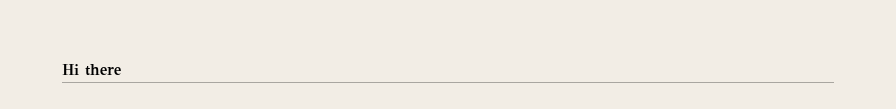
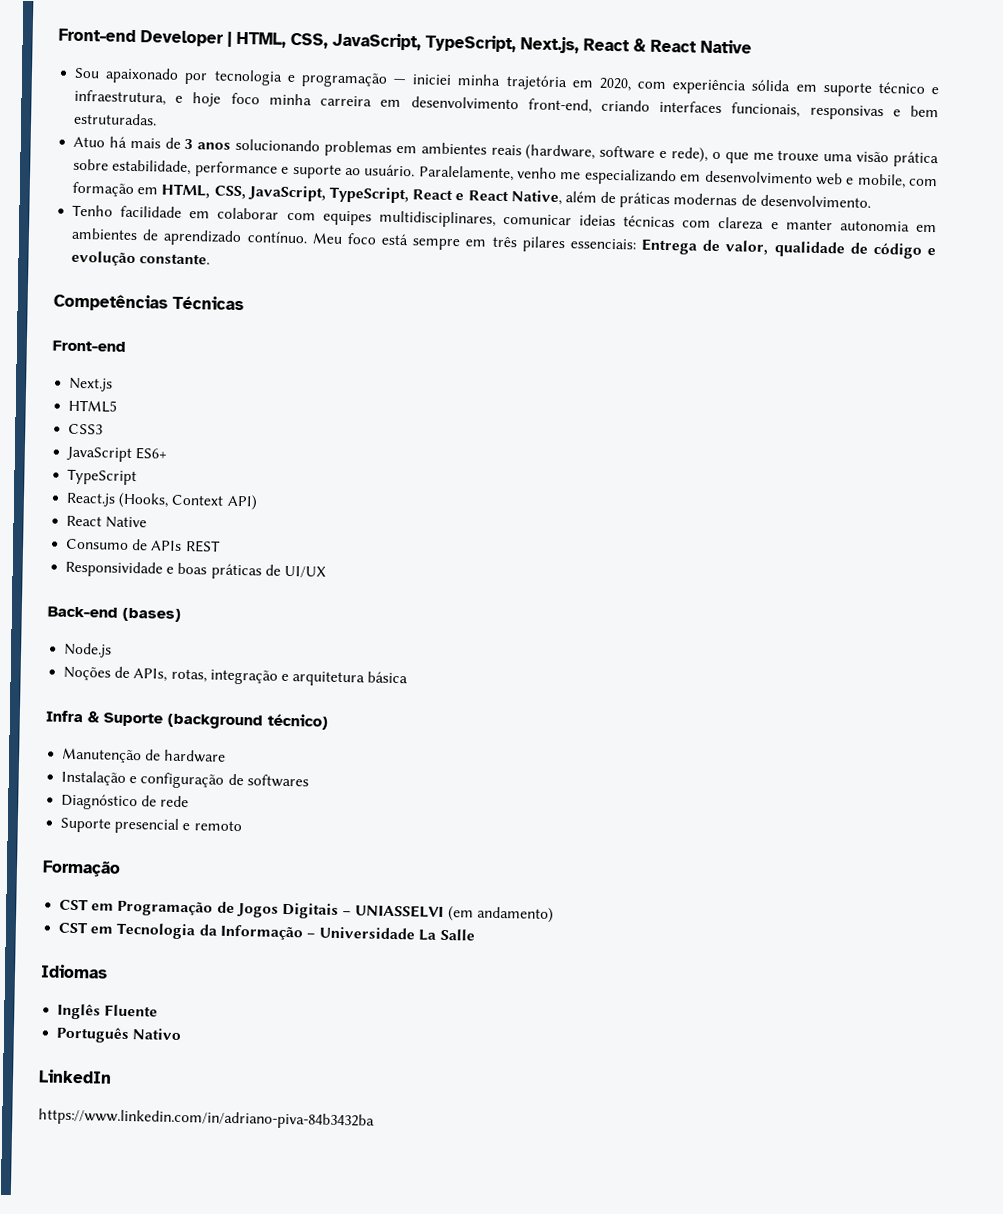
[62,64,121,76] Hi there -> [58,28,752,54] [74,67,939,97] [74,89,939,121] [74,112,158,126] [73,136,939,168] [73,158,939,189] [72,181,871,209] [72,204,937,233] [71,227,936,259] [71,250,211,267] [53,293,244,312] [52,340,126,352] [68,377,114,392] [68,399,118,413] [68,423,104,435] [66,446,168,463] [67,468,138,486] [66,492,258,511] [66,515,148,529] [66,538,221,553] [65,560,326,580] [47,606,181,622] [63,642,113,658] [63,665,409,687] [45,710,328,730] [62,747,227,764] [61,770,309,789] [61,793,190,811] [60,817,242,834] [42,859,121,877] [59,898,554,924] [58,921,475,941] [40,964,108,979] [57,1003,159,1020] [56,1026,182,1044] [38,1069,112,1084] [38,1108,375,1130] Front-end Developer | HTML, CSS, JavaScript, TypeScript, Next.js, React & React Native // Sou apaixonado por tecnologia e programação — iniciei minha trajetória em 2020, com experiência sólida em suporte técnico e infraestrutura, e hoje foco minha carreira em desenvolvimento front-end, criando interfaces funcionais, responsivas e bem estruturadas. // Atuo há mais de 3 anos solucionando problemas em ambientes reais (hardware, software e rede), o que me trouxe uma visão prática sobre estabilidade, performance e suporte ao usuário. Paralelamente, venho me especializando em desenvolvimento web e mobile, com formação em HTML, CSS, JavaScript, TypeScript, React e React Native, além de práticas modernas de desenvolvimento. // Tenho facilidade em colaborar com equipes multidisciplinares, comunicar ideias técnicas com clareza e manter autonomia em ambientes de aprendizado contínuo. Meu foco está sempre em três pilares essenciais: Entrega de valor, qualidade de código e evolução constante. // Competências Técnicas // Front-end // Next.js // HTML5 // CSS3 // JavaScript ES6+ // TypeScript // React.js (Hooks, Context API) // React Native // Consumo de APIs REST // Responsividade e boas práticas de UI/UX // Back-end (bases) // Node.js // Noções de APIs, rotas, integração e arquitetura básica // Infra & Suporte (background técnico) // Manutenção de hardware // Instalação e configuração de softwares // Diagnóstico de rede // Suporte presencial e remoto // Formação // CST em Programação de Jogos Digitais – UNIASSELVI (em andamento) // CST em Tecnologia da Informação – Universidade La Salle // Idiomas // Inglês Fluente // Português Nativo // LinkedIn // https://www.linkedin.com/in/adriano-piva-84b3432ba

